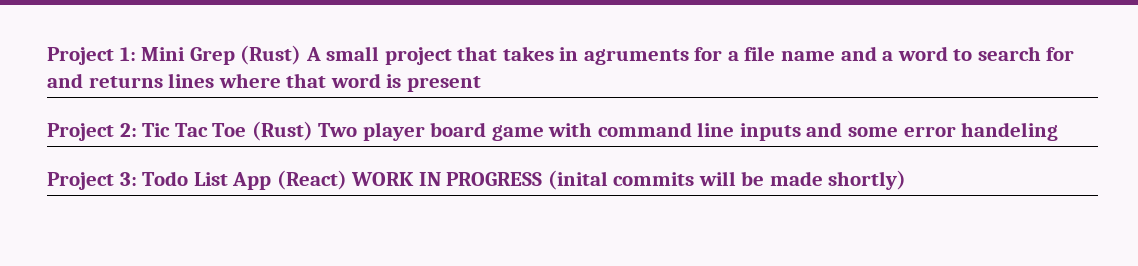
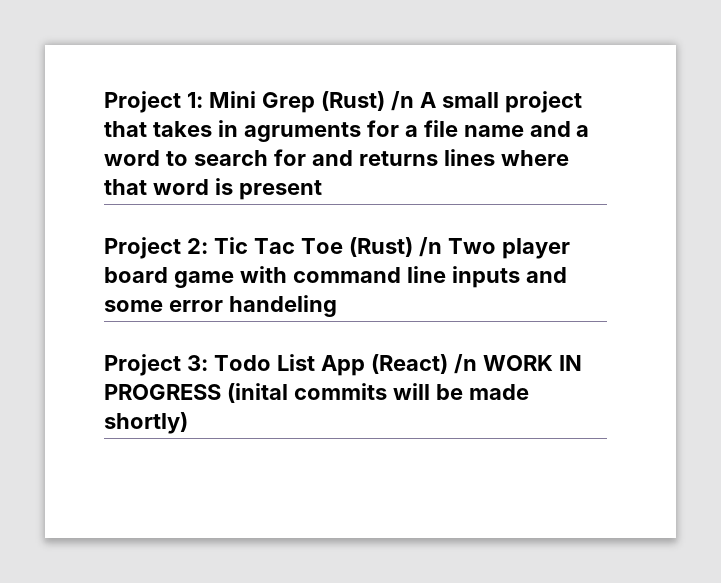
(302, 55) none -> [390,91,414,111] /n
(313, 131) none -> [418,237,442,257] /n
(347, 180) none -> [453,354,477,374] /n

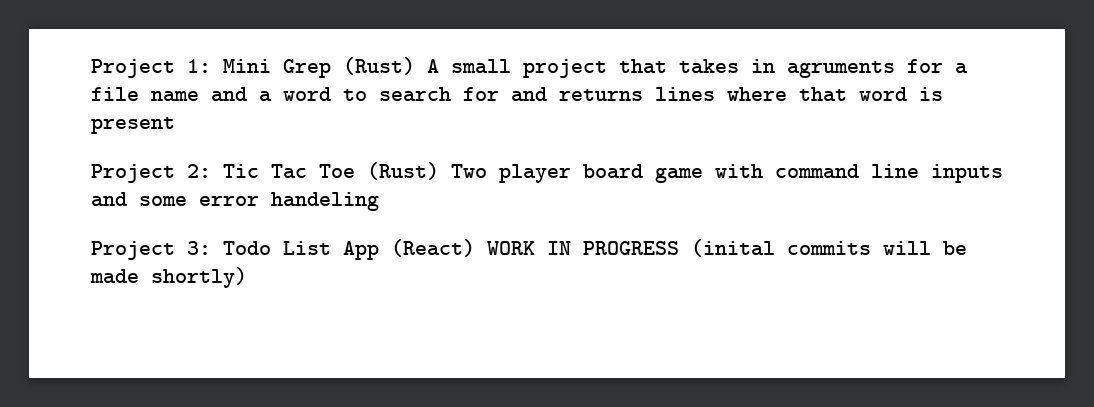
[390,91,414,111] /n -> (415, 66) none
[418,237,442,257] /n -> (439, 171) none
[453,354,477,374] /n -> (475, 248) none

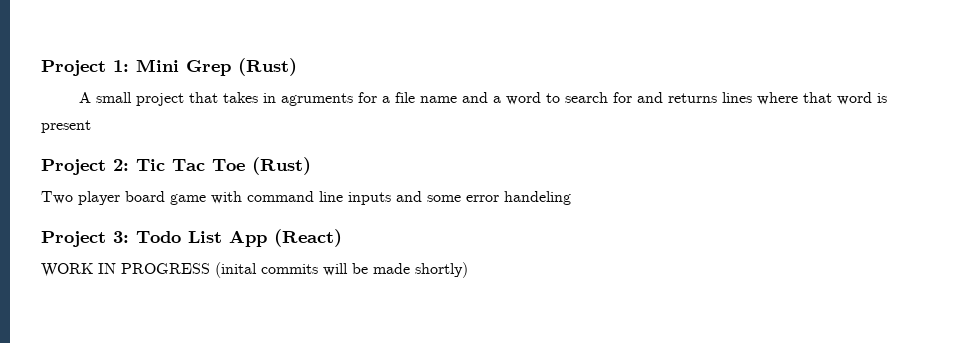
(415, 66) none -> (297, 67) //
(439, 171) none -> (311, 166) //
(475, 248) none -> (342, 238) //

